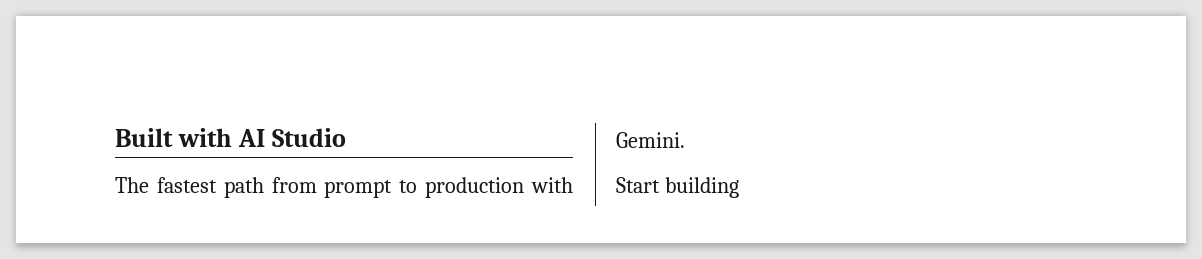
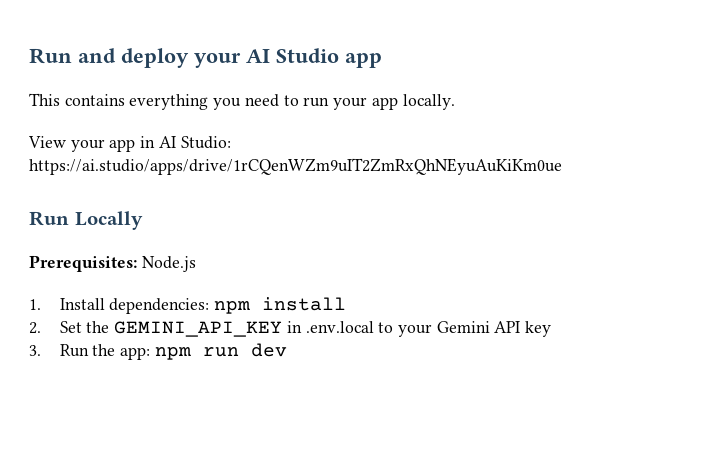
[115,128,346,147] [115,177,573,198] [616,132,685,148] [616,177,739,198] Built with AI Studio // The fastest path from prompt to production with Gemini. // Start building -> [29,48,382,68] [29,93,455,110] [28,136,231,152] [29,158,562,175] [29,211,143,230] [29,255,196,272] [29,297,347,314] [29,321,552,337] [29,343,287,360] Run and deploy your AI Studio app // This contains everything you need to run your app locally. // View your app in AI Studio: https://ai.studio/apps/drive/1rCQenWZm9uIT2ZmRxQhNEyuAuKiKm0ue // Run Locally // Prerequisites: Node.js // 1. Install dependencies: npm install // 2. Set the GEMINI_API_KEY in .env.local to your Gemini API key // 3. Run the app: npm run dev

